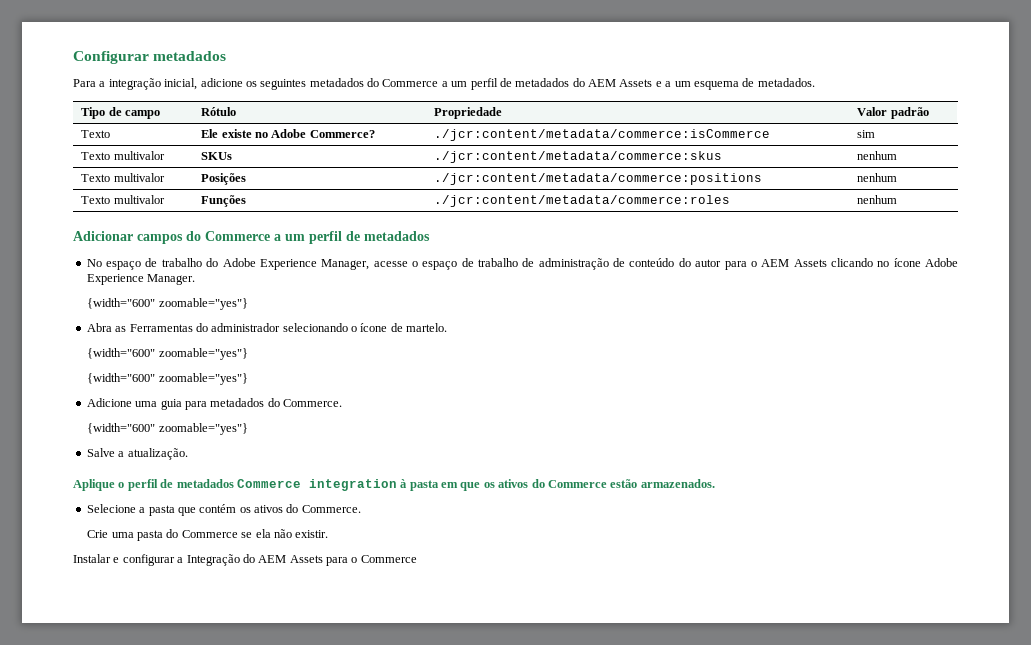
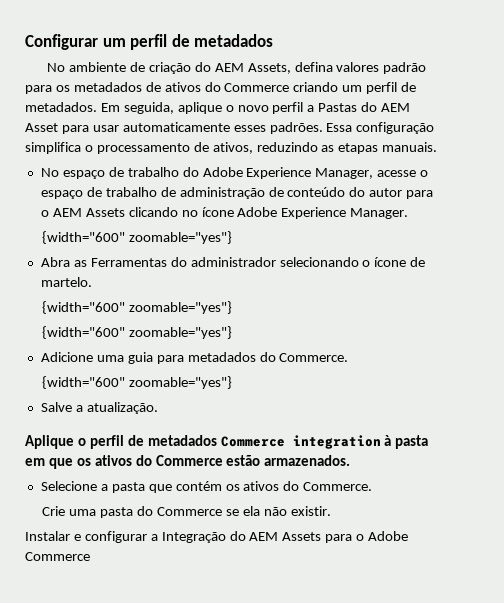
[153,51,227,61] [73,78,815,90] [81,107,161,119] [201,107,237,116] [434,107,503,119] [857,107,929,119] [81,130,111,138] [201,129,375,138] [434,129,771,141] [857,130,876,138] [81,151,165,160] [201,152,233,160] [434,151,723,163] [857,151,898,160] [81,173,165,182] [201,173,247,185] [434,173,763,185] [857,173,898,182] [81,195,165,204] [201,195,247,207] [434,195,731,207] [857,195,898,204] [73,231,430,244] metadados // Para a integração inicial, adicione os seguintes metadados do Commerce a um perfil de metadados do AEM Assets e a um esquema de metadados. // Tipo de campo | Rótulo | Propriedade | Valor padrão // Texto | Ele existe no Adobe Commerce? | ./jcr:content/metadata/commerce:isCommerce | sim // Texto multivalor | SKUs | ./jcr:content/metadata/commerce:skus | nenhum // Texto multivalor | Posições | ./jcr:content/metadata/commerce:positions | nenhum // Texto multivalor | Funções | ./jcr:content/metadata/commerce:roles | nenhum // Adicionar campos do Commerce a um perfil de metadados -> [102,34,274,50] [47,62,427,74] [25,82,417,94] [25,102,411,114] [25,122,435,134] [25,142,438,154] um perfil de metadados // No ambiente de criação do AEM Assets, defina valores padrão para os metadados de ativos do Commerce criando um perfil de metadados. Em seguida, aplique o novo perfil a Pastas do AEM Asset para usar automaticamente esses padrões. Essa configuração simplifica o processamento de ativos, reduzindo as etapas manuais.
(358, 560) none -> [368,531,409,541] Adobe

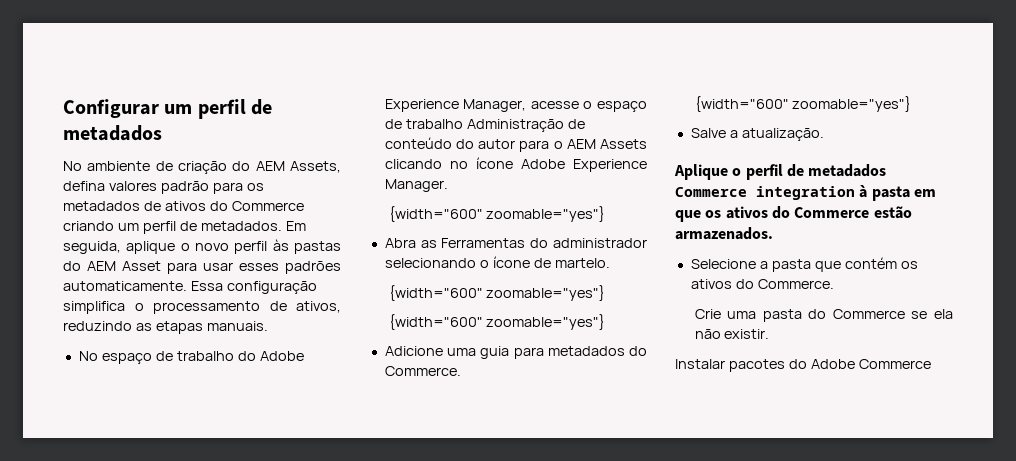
[307,103,358,112] a Pastas -> [272,239,341,254] às pastas
[122,122,323,134] automaticamente esses padrões. -> [239,261,341,274] [63,281,187,291] esses padrões automaticamente.
[160,187,265,199] de administração -> [466,119,564,132] Administração
[73,531,365,543] e configurar a Integração do AEM Assets para o -> [728,359,807,372] pacotes do

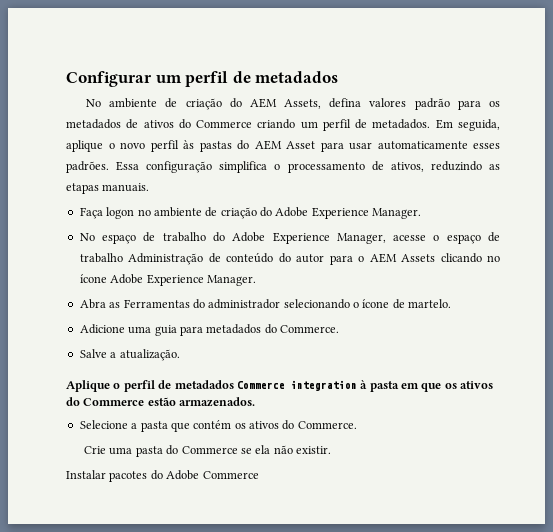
[239,261,341,274] [63,281,187,291] esses padrões automaticamente. -> [377,141,500,150] [66,161,109,173] automaticamente esses padrões.
(268, 326) none -> [79,207,422,219] // Faça logon no ambiente de criação do Adobe Experience Manager.
[388,206,606,222] // {width="600" zoomable="yes"} -> (256, 280) none
[388,285,606,301] [388,314,606,330] // {width="600" zoomable="yes"} // {width="600" zoomable="yes"} -> (452, 303) none
[694,96,912,112] // {width="600" zoomable="yes"} -> (339, 329) none

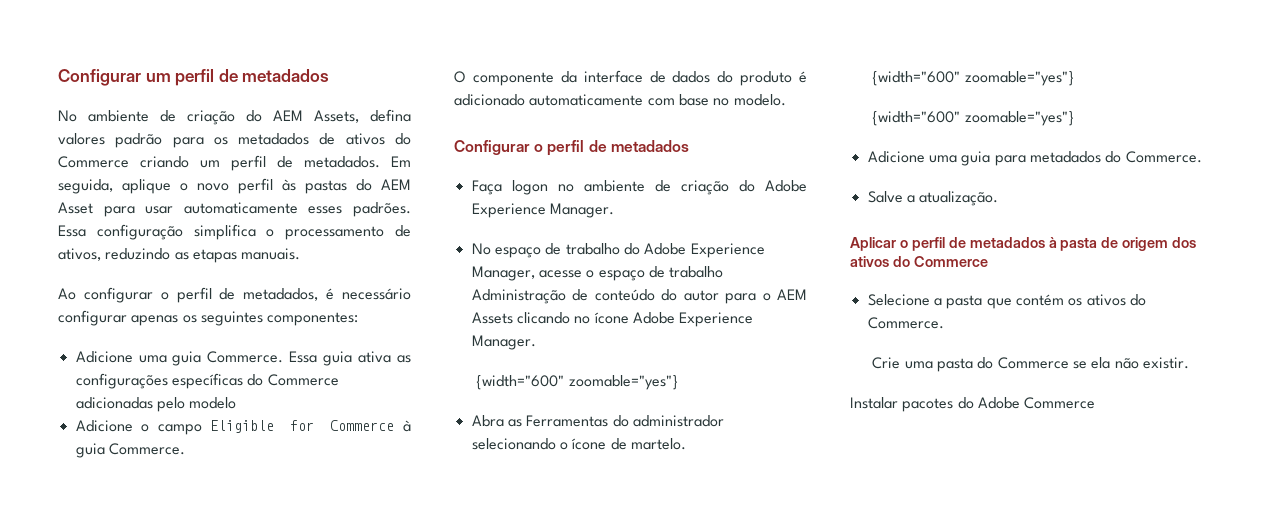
(150, 187) none -> [58,287,411,303] [58,310,359,326] [75,351,411,366] [75,373,339,389] [75,397,237,412] [75,420,411,435] [75,443,185,458] [454,70,807,86] [454,94,786,106] [454,140,689,156] // Ao configurar o perfil de metadados, é necessário configurar apenas os seguintes componentes: // Adicione uma guia Commerce. Essa guia ativa as configurações específicas do Commerce adicionadas pelo modelo // Adicione o campo Eligible for Commerce à guia Commerce. // O componente da interface de dados do produto é adicionado automaticamente com base no modelo. // Configurar o perfil de metadados
(256, 280) none -> [476,375,678,390] // {width="600" zoomable="yes"}
(452, 303) none -> [872,71,1074,86] [872,111,1074,126] // {width="600" zoomable="yes"} // {width="600" zoomable="yes"}
[66,380,494,392] [66,397,256,407] Aplique o perfil de metadados Commerce integration à pasta em que os ativos do Commerce estão armazenados. -> [850,237,1197,251] [850,256,988,267] Aplicar o perfil de metadados à pasta de origem dos ativos do Commerce

